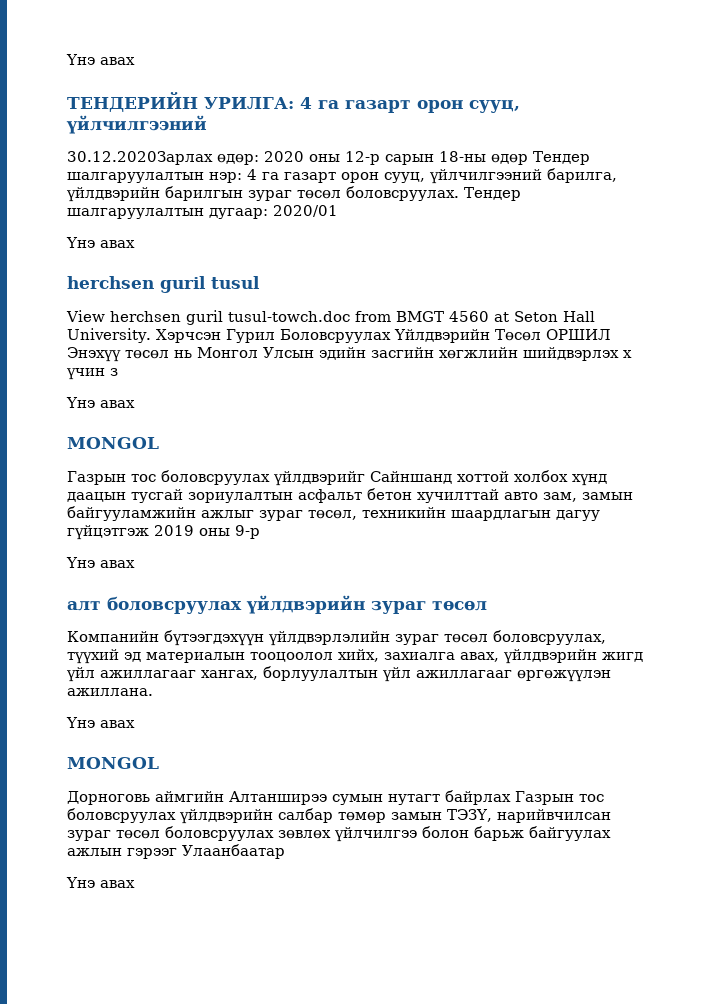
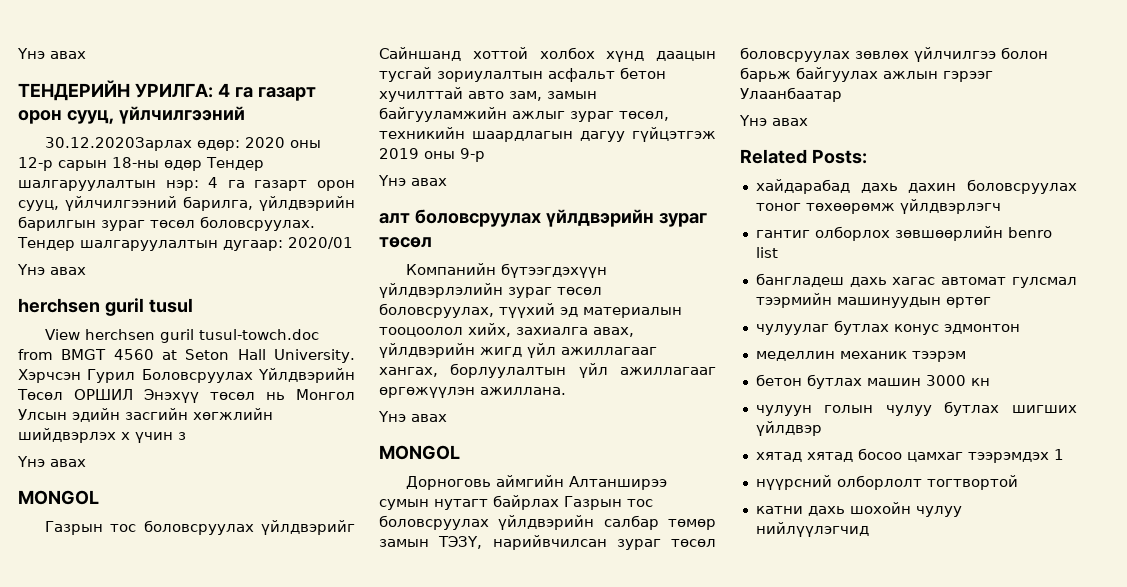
(135, 884) none -> [740,149,867,164] [755,179,1077,194] [755,199,1001,214] [755,226,1052,241] [755,247,778,258] [755,273,1077,288] [755,293,991,308] [755,320,1020,335] [755,351,966,362] [755,374,990,389] [755,401,1077,416] [755,421,822,436] [755,448,1064,463] [755,475,1018,490] [755,502,962,517] [755,522,869,537] // Related Posts: // хайдарабад дахь дахин боловсруулах тоног төхөөрөмж үйлдвэрлэгч // гантиг олборлох зөвшөөрлийн benro list // бангладеш дахь хагас автомат гулсмал тээрмийн машинуудын өртөг // чулуулаг бутлах конус эдмонтон // меделлин механик тээрэм // бетон бутлах машин 3000 кн // чулуун голын чулуу бутлах шигших үйлдвэр // хятад хятад босоо цамхаг тээрэмдэх 1 // нүүрсний олборлолт тогтвортой // катни дахь шохойн чулуу нийлүүлэгчид

